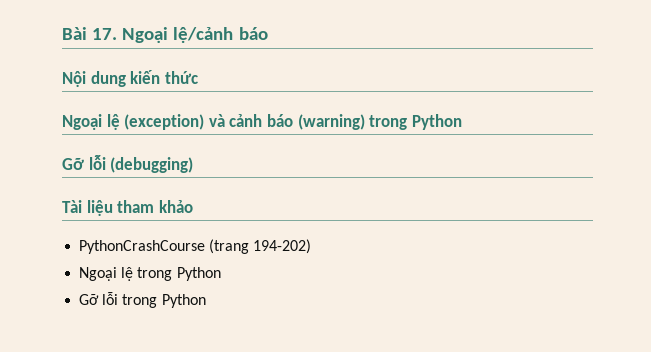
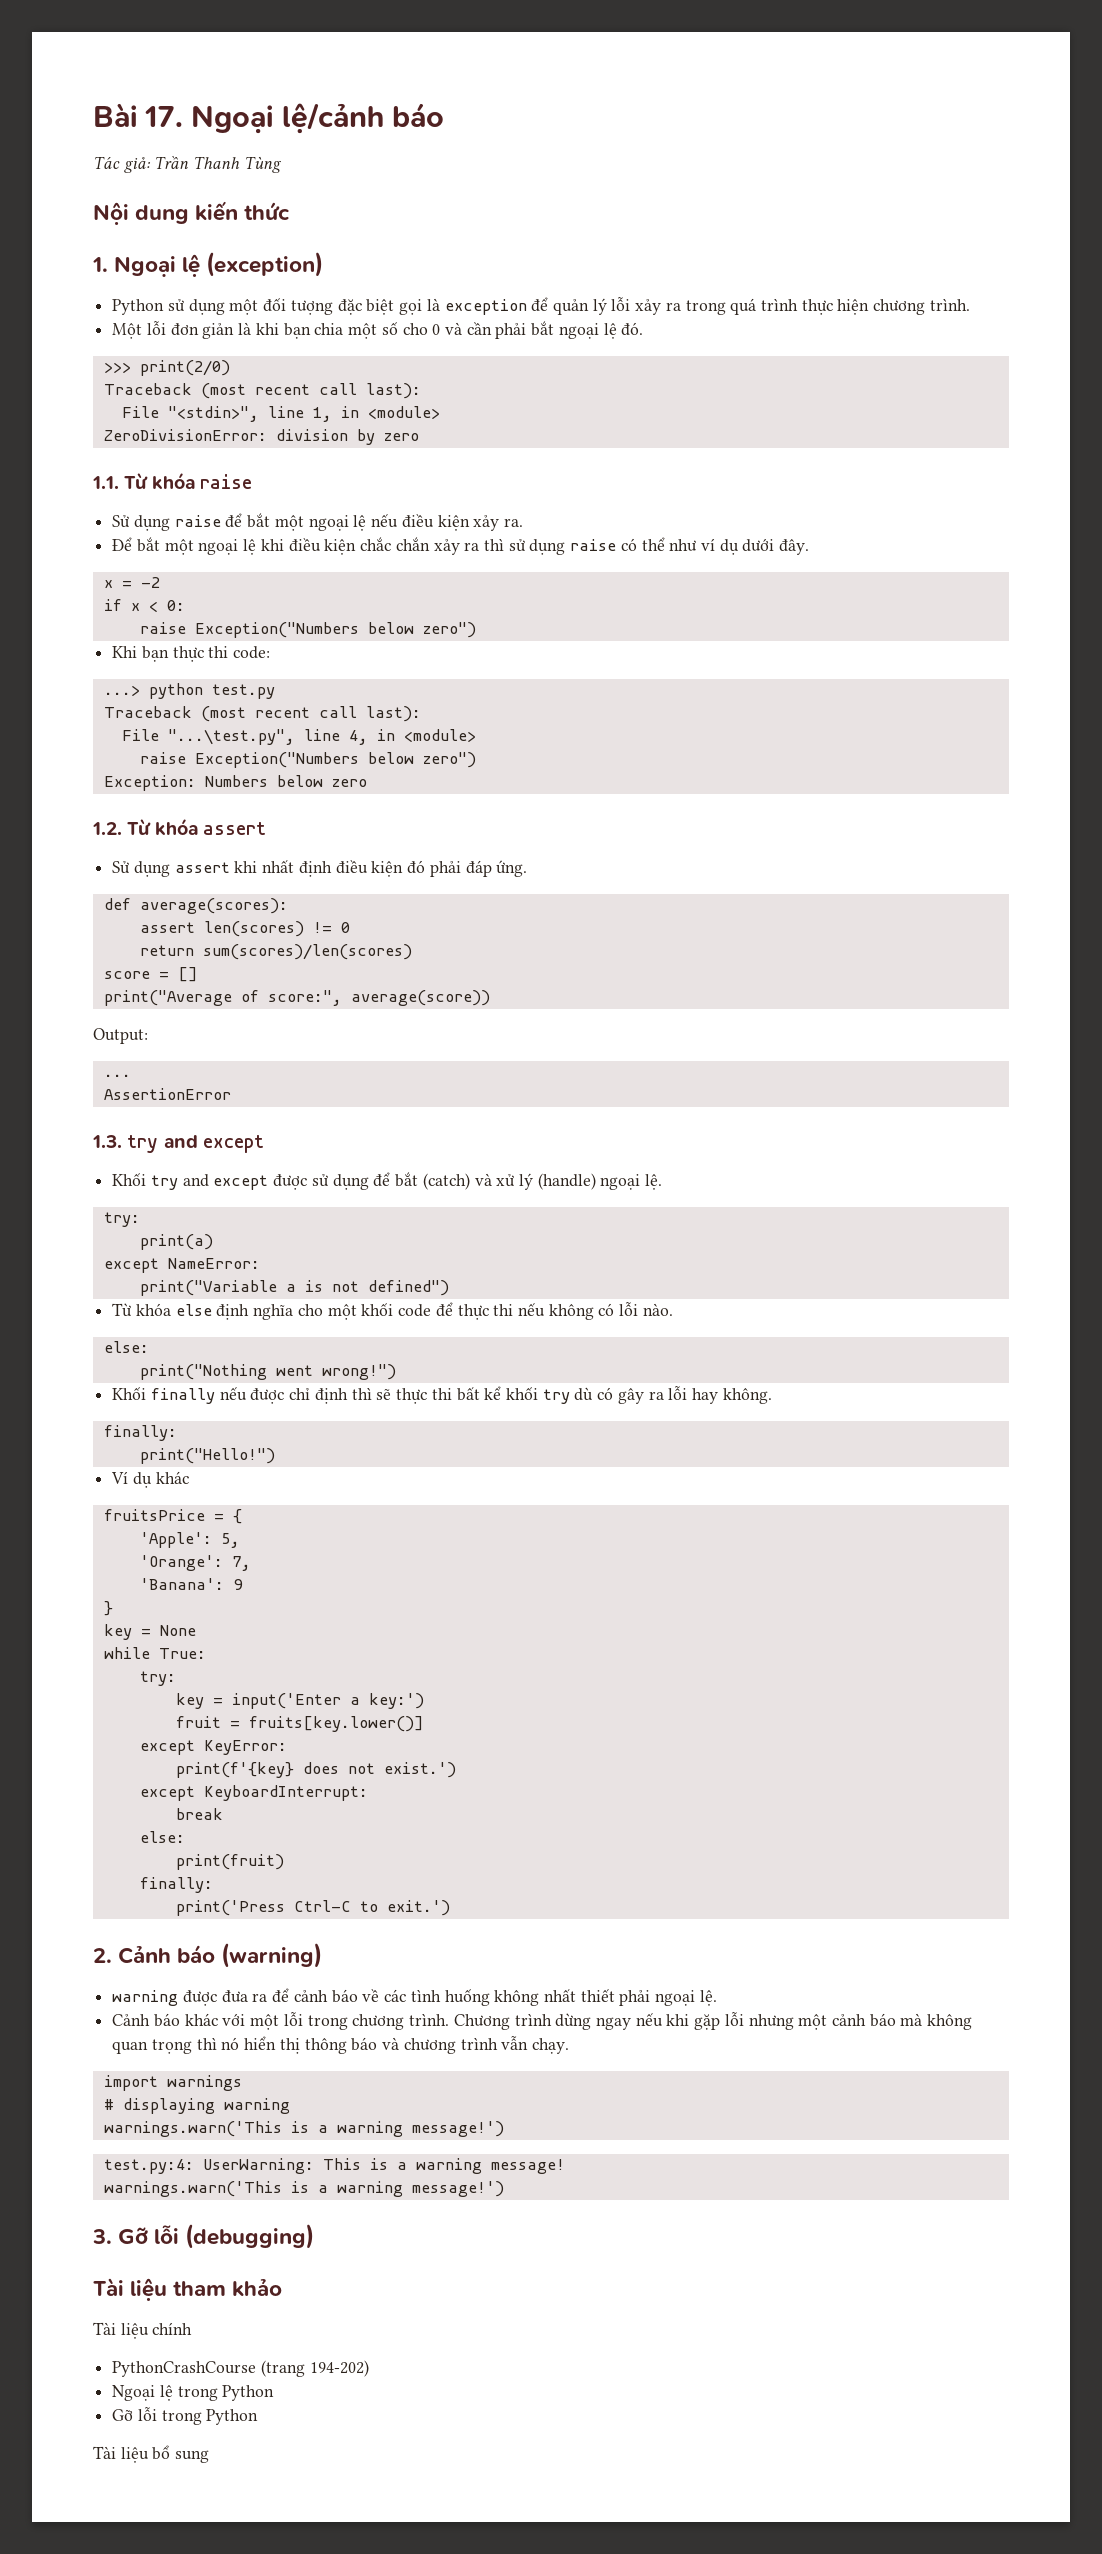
(268, 33) none -> [93,155,282,173] // Tác giả: Trần Thanh Tùng
(198, 77) none -> [92,257,108,272] 1.
[208,114,462,130] và cảnh báo (warning) trong Python // -> [112,297,970,315] [112,321,644,339] [103,360,230,376] [103,383,421,399] [121,406,440,422] [103,429,419,445] [92,472,252,490] [112,513,523,531] [112,537,810,555] [103,577,160,588] [103,599,185,612] [139,622,476,638] [112,646,271,662] [103,683,275,699] [103,706,421,722] [121,729,476,745] [139,752,476,768] [103,775,367,791] [92,818,266,836] [112,860,528,877] [103,898,288,914] [139,921,350,937] [139,944,412,960] [103,967,198,982] [103,990,490,1006] [93,1028,148,1044] [103,1074,131,1077] [103,1088,231,1100] [92,1135,264,1153] [112,1172,663,1190] [103,1212,140,1227] [139,1234,213,1250] [103,1258,260,1273] [139,1280,449,1296] [112,1302,673,1320] [103,1341,149,1353] [139,1364,396,1380] [112,1386,772,1404] [103,1425,177,1441] [139,1448,275,1464] [111,1471,189,1488] [103,1509,242,1524] [139,1532,240,1548] [139,1555,251,1571] [139,1578,243,1590] [103,1601,113,1616] [103,1624,196,1640] [103,1647,206,1659] [139,1671,176,1686] [175,1693,424,1709] [175,1716,424,1732] [139,1740,287,1755] [175,1762,456,1778] [139,1785,368,1801] [175,1808,223,1820] [139,1831,185,1843] [175,1854,284,1870] [139,1877,213,1893] [175,1900,450,1916] [93,1943,323,1968] [112,1988,717,2006] [112,2012,973,2030] [112,2036,569,2054] [103,2075,242,2091] [103,2098,290,2114] [103,2121,504,2137] [103,2158,565,2174] [103,2181,504,2197] [92,2229,112,2244] // Python sử dụng một đối tượng đặc biệt gọi là exception để quản lý lỗi xảy ra trong quá trình thực hiện chương trình. // Một lỗi đơn giản là khi bạn chia một số cho 0 và cần phải bắt ngoại lệ đó. // >>> print(2/0) // Traceback (most recent call last): // File "<stdin>", line 1, in <module> // ZeroDivisionError: division by zero // 1.1. Từ khóa raise // Sử dụng raise để bắt một ngoại lệ nếu điều kiện xảy ra. // Để bắt một ngoại lệ khi điều kiện chắc chắn xảy ra thì sử dụng raise có thể như ví dụ dưới đây. // x = -2 // if x < 0: // raise Exception("Numbers below zero") // Khi bạn thực thi code: // ...> python test.py // Traceback (most recent call last): // File "...\test.py", line 4, in <module> // raise Exception("Numbers below zero") // Exception: Numbers below zero // 1.2. Từ khóa assert // Sử dụng assert khi nhất định điều kiện đó phải đáp ứng. // def average(scores): // assert len(scores) != 0 // return sum(scores)/len(scores) // score = [] // print("Average of score:", average(score)) // Output: // ... // AssertionError // 1.3. try and except // Khối try and except được sử dụng để bắt (catch) và xử lý (handle) ngoại lệ. // try: // print(a) // except NameError: // print("Variable a is not defined") // Từ khóa else định nghĩa cho một khối code để thực thi nếu không có lỗi nào. // else: // print("Nothing went wrong!") // Khối finally nếu được chỉ định thì sẽ thực thi bất kể khối try dù có gây ra lỗi hay không. // finally: // print("Hello!") // Ví dụ khác // fruitsPrice = { // 'Apple': 5, // 'Orange': 7, // 'Banana': 9 // } // key = None // while True: // try: // key = input('Enter a key:') // fruit = fruits[key.lower()] // except KeyError: // print(f'{key} does not exist.') // except KeyboardInterrupt: // break // else: // print(fruit) // finally: // print('Press Ctrl-C to exit.') // 2. Cảnh báo (warning) // warning được đưa ra để cảnh báo về các tình huống không nhất thiết phải ngoại lệ. // Cảnh báo khác với một lỗi trong chương trình. Chương trình dừng ngay nếu khi gặp lỗi nhưng một cảnh báo mà không quan trọng thì nó hiển thị thông báo và chương trình vẫn chạy. // import warnings // # displaying warning // warnings.warn('This is a warning message!') // test.py:4: UserWarning: This is a warning message! // warnings.warn('This is a warning message!') // 3.
(193, 206) none -> [93,2322,193,2339] // Tài liệu chính
(206, 301) none -> [93,2445,210,2463] // Tài liệu bổ sung

